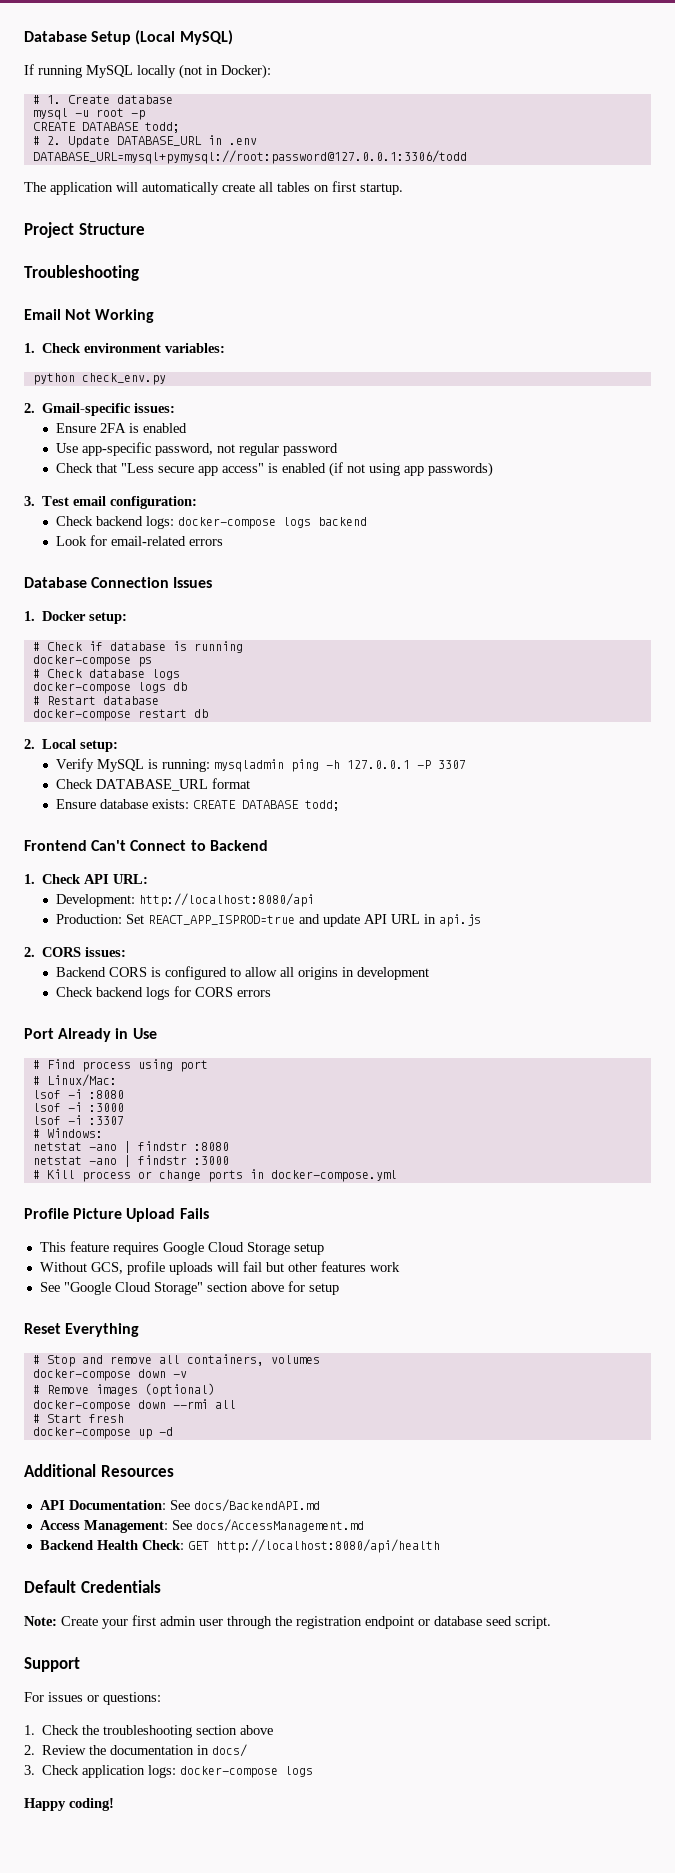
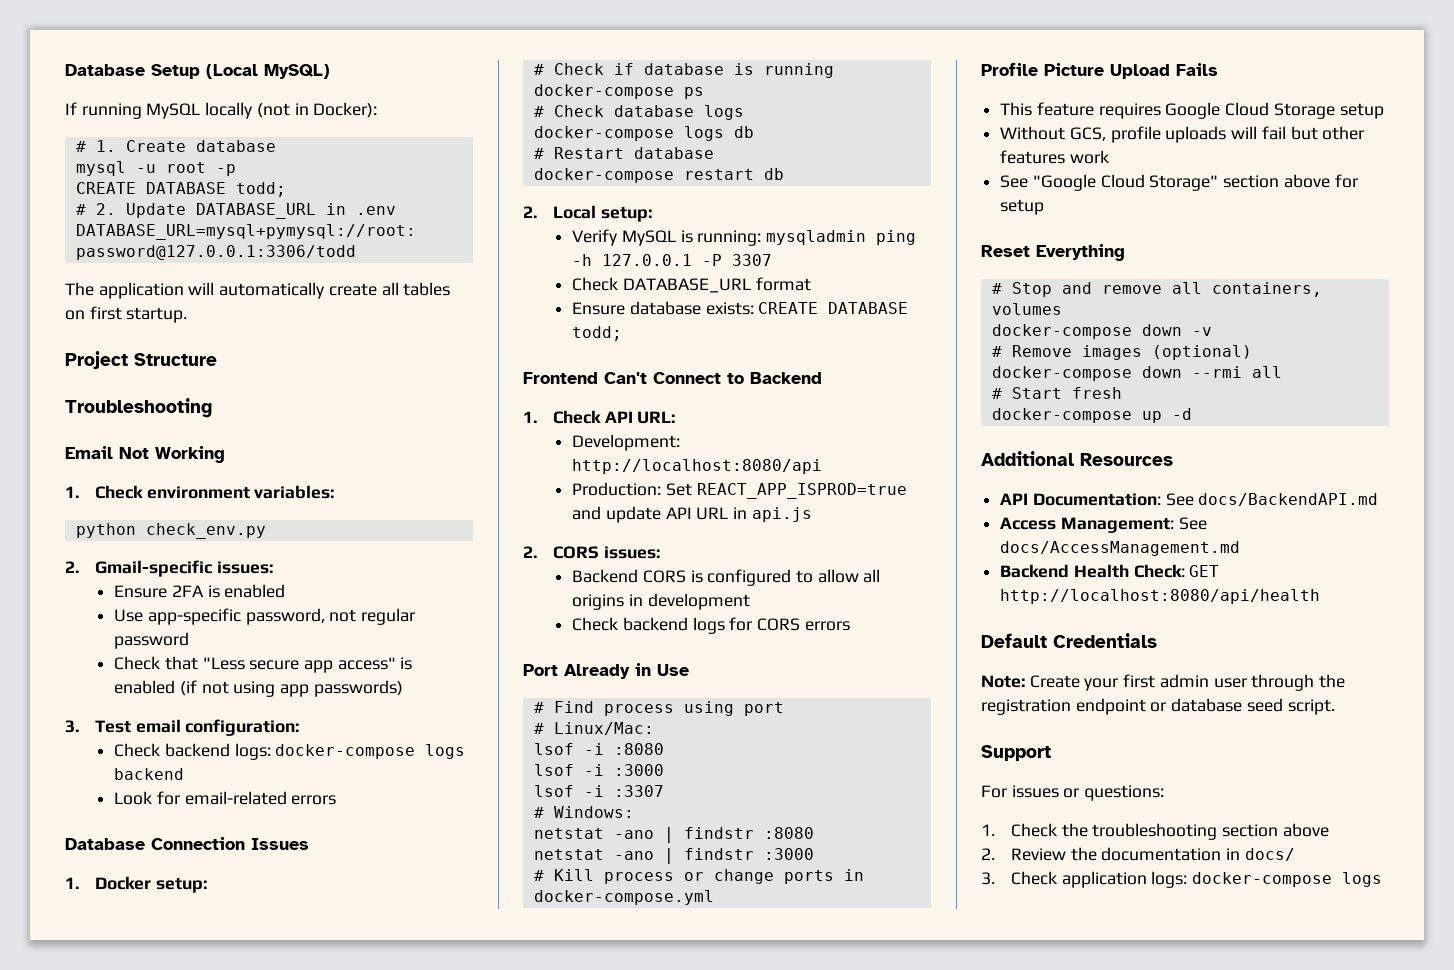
[24,1798,114,1811] // Happy coding! -> (1382, 879) none

